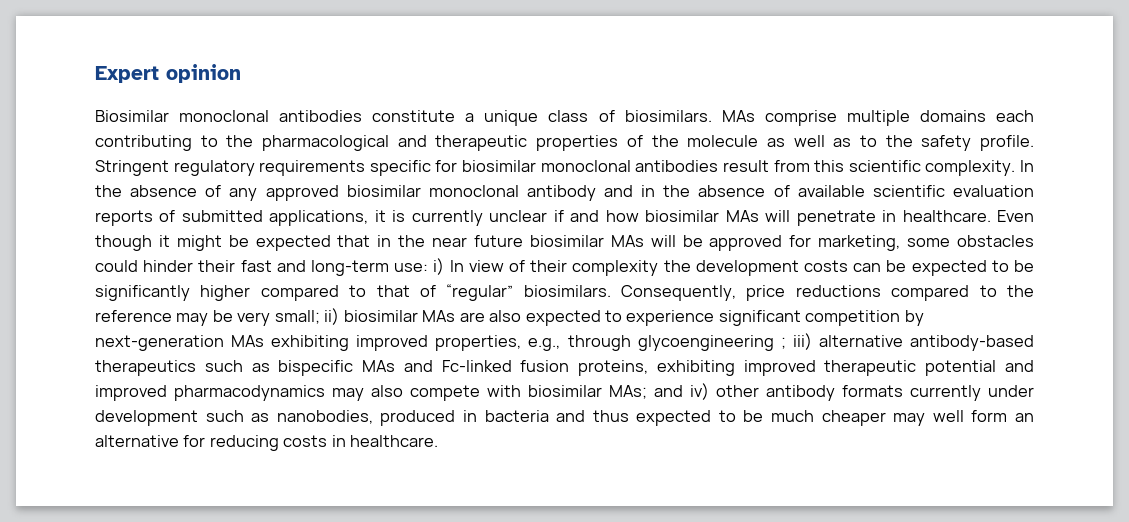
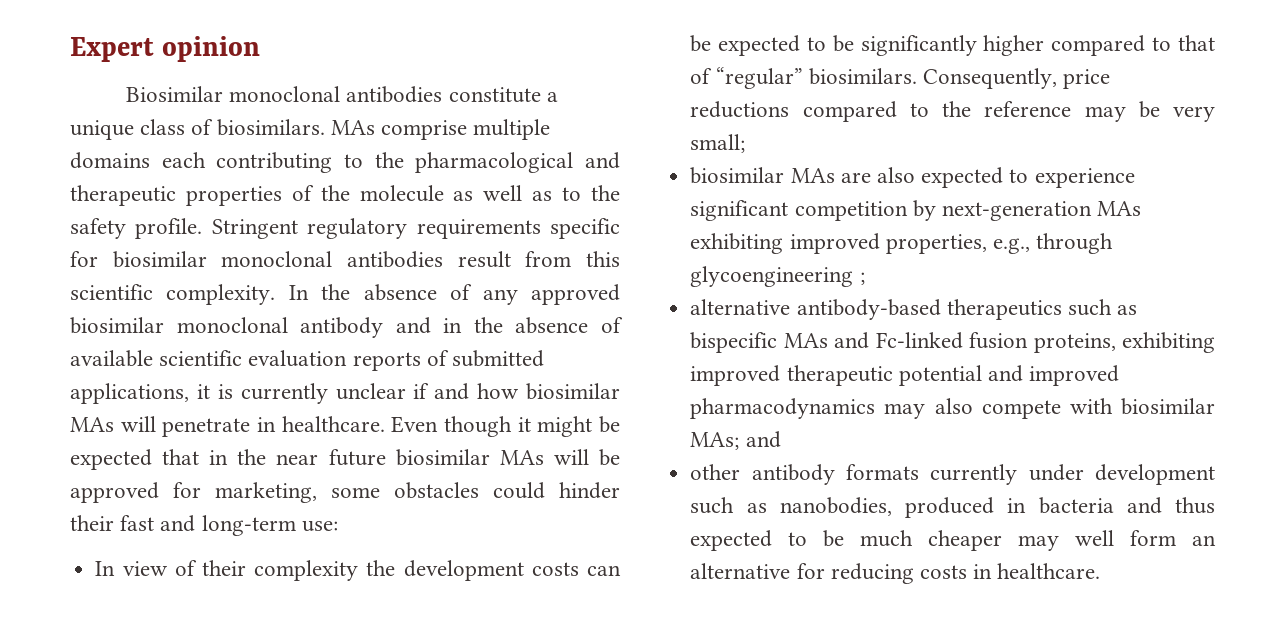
[433,258,445,275] i) -> (338, 526) //
[324,308,340,325] ii) -> (746, 143) //
[792,333,812,350] iii) -> (865, 278) //
[690,383,709,400] iv) -> (781, 439) //

